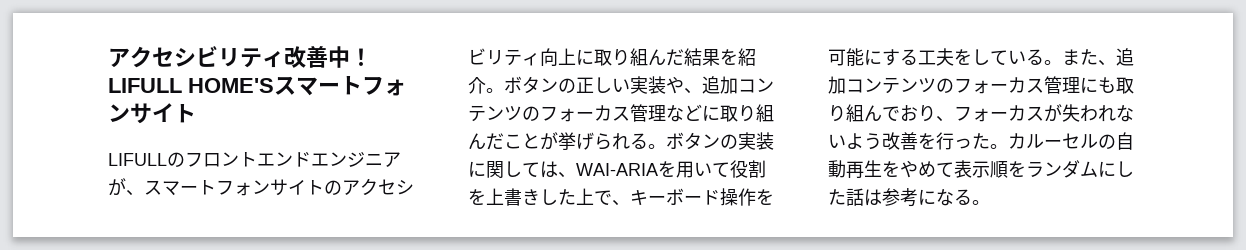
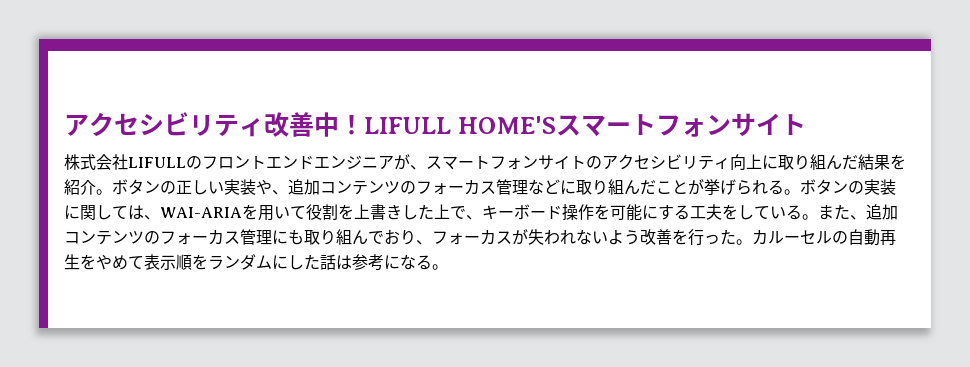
(196, 113) none -> [64,154,128,170] 株式会社

